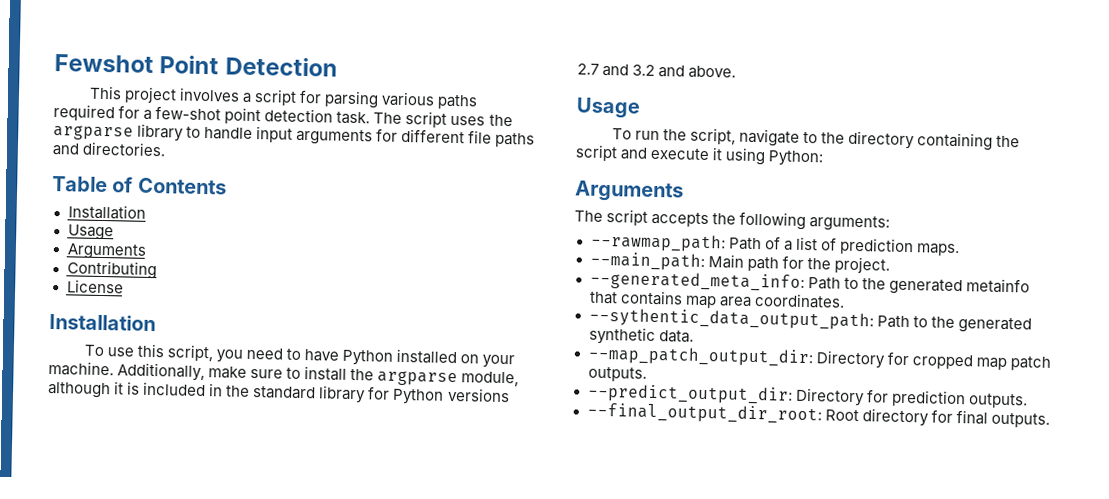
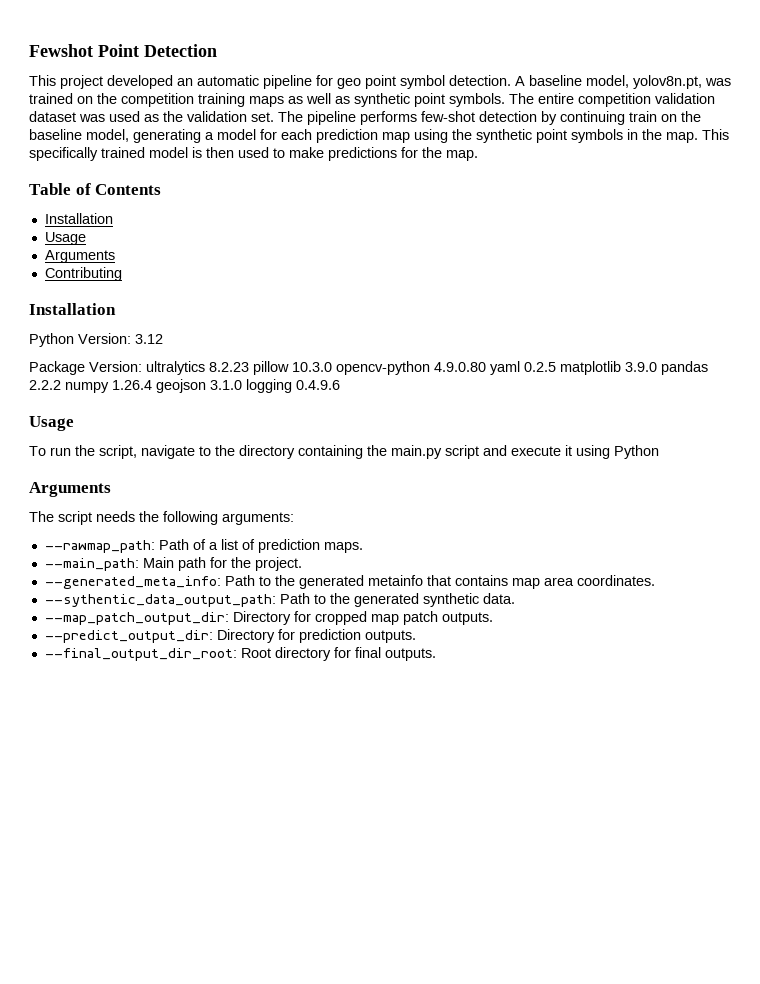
[178,87,479,110] [53,104,513,128] [53,123,536,148] [52,141,167,157] involves a script for parsing various paths required for a few-shot point detection task. The script uses the argparse library to handle input arguments for different file paths and directories. -> [107,75,731,89] [29,93,715,107] [29,111,701,125] [29,129,729,143] [29,147,478,161] developed an automatic pipeline for geo point symbol detection. A baseline model, yolov8n.pt, was trained on the competition training maps as well as synthetic point symbols. The entire competition validation dataset was used as the validation set. The pipeline performs few-shot detection by continuing train on the baseline model, generating a model for each prediction map using the synthetic point symbols in the map. This specifically trained model is then used to make predictions for the map.
[66,279,124,294] [49,313,156,332] [83,343,516,369] [48,360,520,387] [47,381,510,405] [577,63,737,79] // License // Installation // To use this script, you need to have Python installed on your machine. Additionally, make sure to install the argparse module, although it is included in the standard library for Python versions 2.7 and 3.2 and above. -> [29,303,116,315] [29,333,163,347] [29,361,708,375] [29,379,340,393] // Installation // Python Version: 3.12 // Package Version: ultralytics 8.2.23 pillow 10.3.0 opencv-python 4.9.0.80 yaml 0.2.5 matplotlib 3.9.0 pandas 2.2.2 numpy 1.26.4 geojson 3.1.0 logging 0.4.9.6
(1021, 141) none -> [391,445,442,459] main.py
[768,150,825,167] Python: -> [614,445,659,459] Python
[651,211,710,228] accepts -> [96,511,135,522] needs

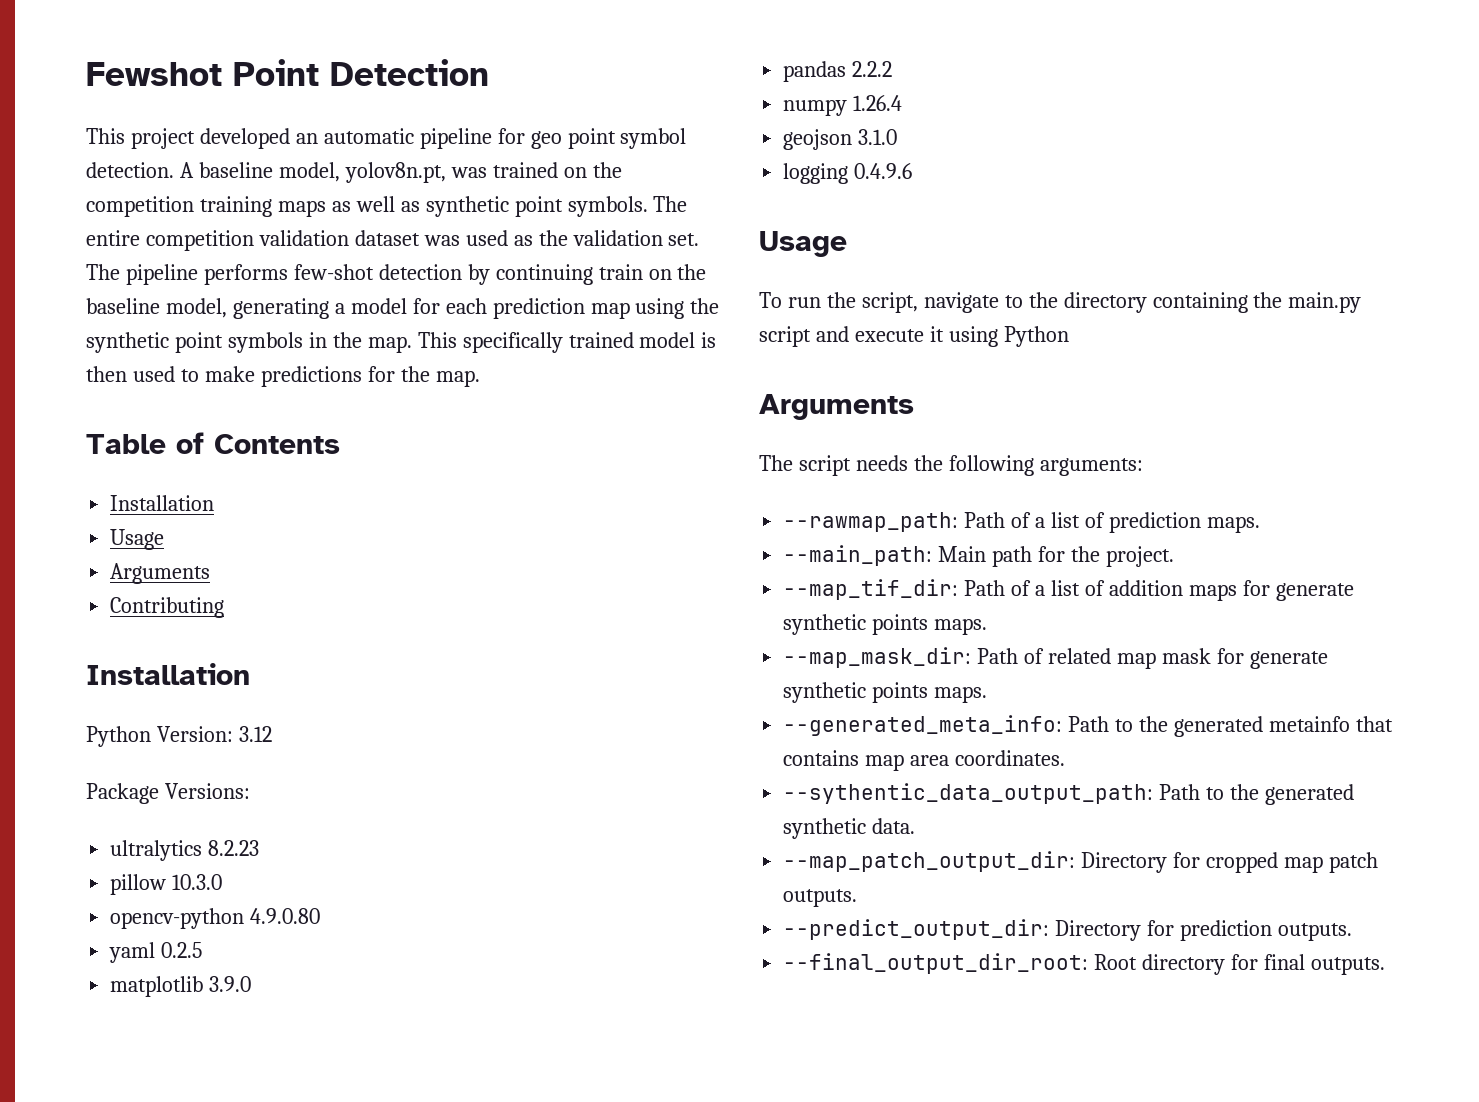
[89,361,142,372] Version: -> [164,783,250,799] Versions: //
(249, 367) none -> (260, 848) //
(332, 367) none -> (223, 882) //
(486, 367) none -> (321, 916) //
(556, 367) none -> (203, 950) //
(657, 367) none -> (252, 984) //
(61, 385) none -> (893, 69) //
(152, 385) none -> (903, 103) //
(242, 385) none -> (898, 137) //
(302, 564) none -> [783,579,1354,601] [783,614,988,635] [783,647,1328,669] [783,682,988,703] // --map_tif_dir: Path of a list of addition maps for generate synthetic points maps. // --map_mask_dir: Path of related map mask for generate synthetic points maps.

